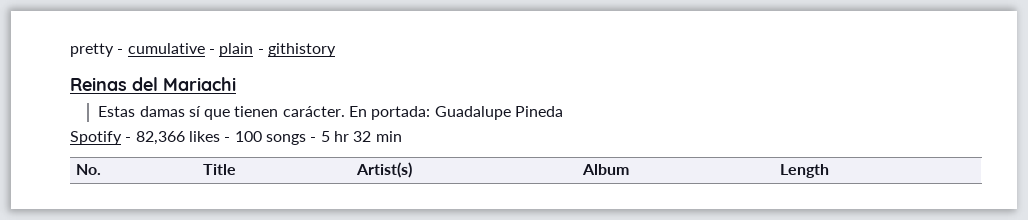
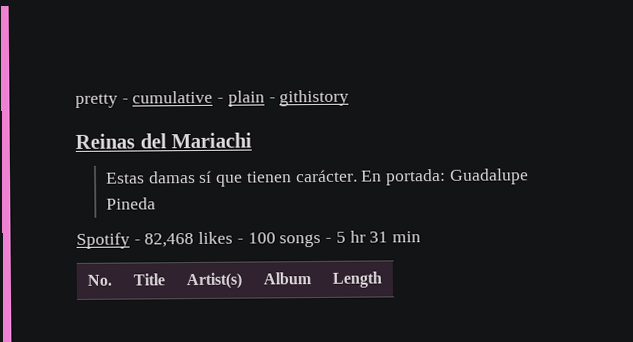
[135,131,185,145] 82,366 -> [144,233,195,248] 82,468
[353,131,372,142] 32 -> [369,231,389,243] 31

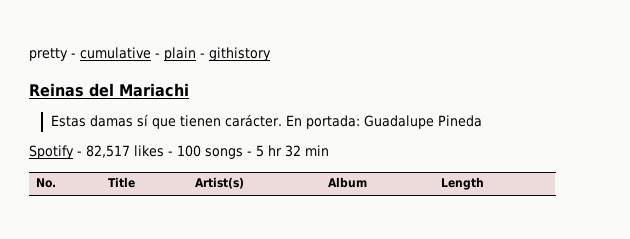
[144,233,195,248] 82,468 -> [86,145,130,158] 82,517
[369,231,389,243] 31 -> [285,145,301,157] 32

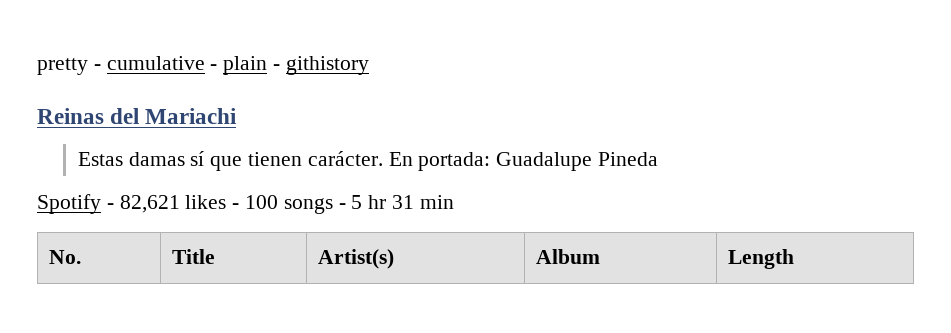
[86,145,130,158] 82,517 -> [119,195,180,213] 82,621
[285,145,301,157] 32 -> [392,195,415,209] 31

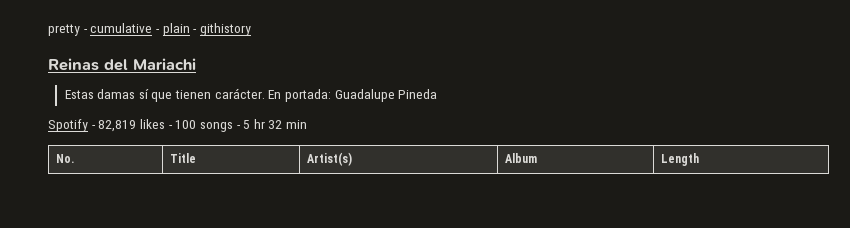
[119,195,180,213] 82,621 -> [98,120,137,132] 82,819
[392,195,415,209] 31 -> [268,120,283,129] 32

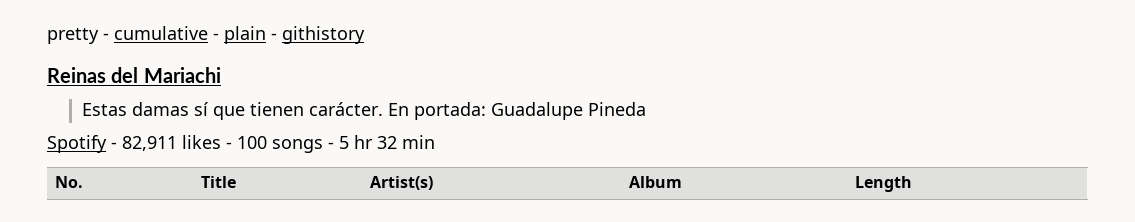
[98,120,137,132] 82,819 -> [122,136,177,151] 82,911

